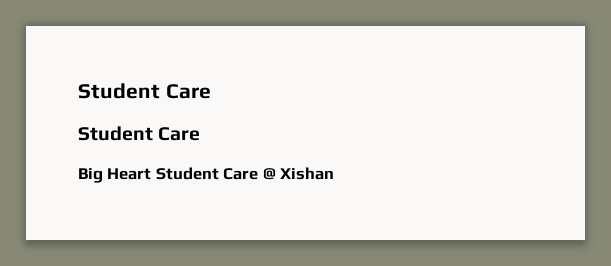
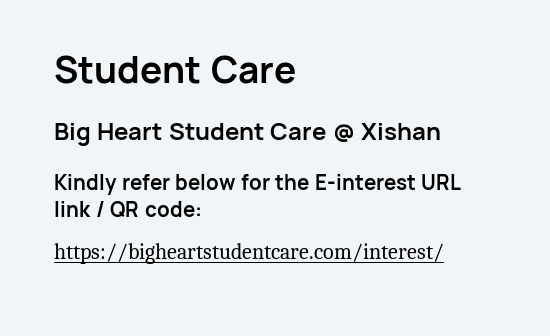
[78,83,211,99] [78,126,201,141] Student Care // Student Care -> [54,55,296,84] Student Care
(335, 173) none -> [54,174,462,195] [54,201,202,218] [54,243,444,264] // Kindly refer below for the E-interest URL link / QR code: // https://bigheartstudentcare.com/interest/

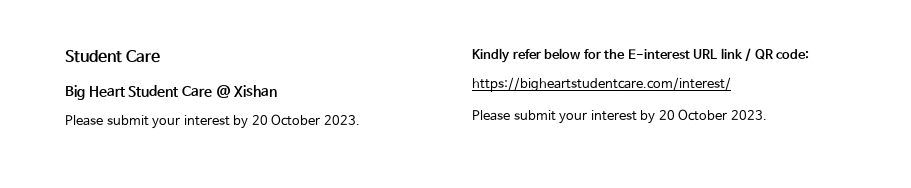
(442, 131) none -> [65,114,360,129] // Please submit your interest by 20 October 2023.
(444, 253) none -> [472,109,767,124] // Please submit your interest by 20 October 2023.

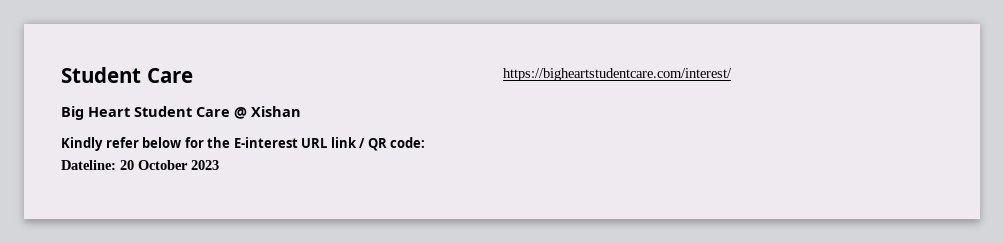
[65,114,360,129] // Please submit your interest by 20 October 2023. -> (301, 111) none
[472,77,731,92] [472,109,767,124] https://bigheartstudentcare.com/interest/ // Please submit your interest by 20 October 2023. -> [61,160,219,170] [503,68,732,81] Dateline: 20 October 2023 // https://bigheartstudentcare.com/interest/

